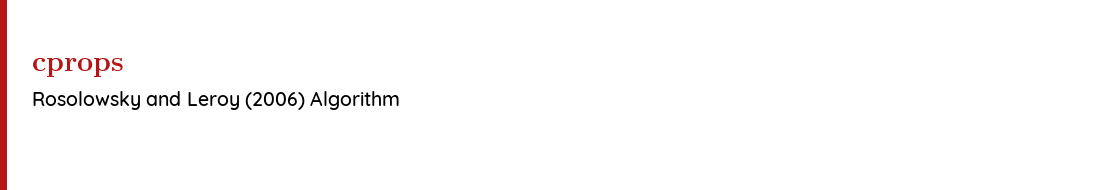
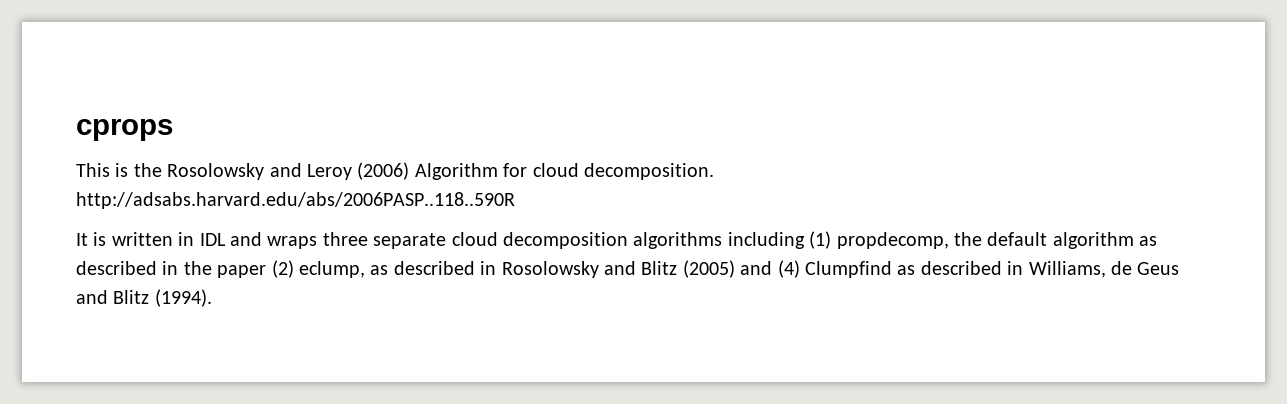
(124, 67) none -> [76,163,162,177] This is the
(401, 100) none -> [503,163,714,180] [76,192,515,209] [76,231,1158,249] [76,260,1180,278] [76,289,212,307] for cloud decomposition. // http://adsabs.harvard.edu/abs/2006PASP..118..590R // It is written in IDL and wraps three separate cloud decomposition algorithms including (1) propdecomp, the default algorithm as described in the paper (2) eclump, as described in Rosolowsky and Blitz (2005) and (4) Clumpfind as described in Williams, de Geus and Blitz (1994).

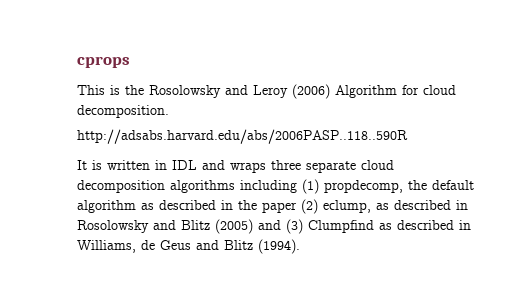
[777,260,800,278] (4) -> [286,219,303,234] (3)

